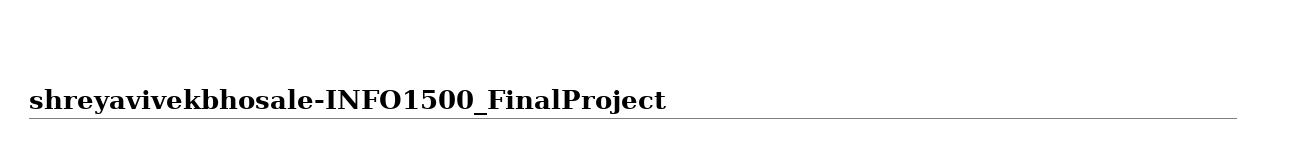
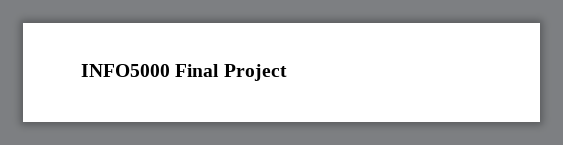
[29,89,666,115] shreyavivekbhosale-INFO1500_FinalProject -> [81,64,287,81] INFO5000 Final Project

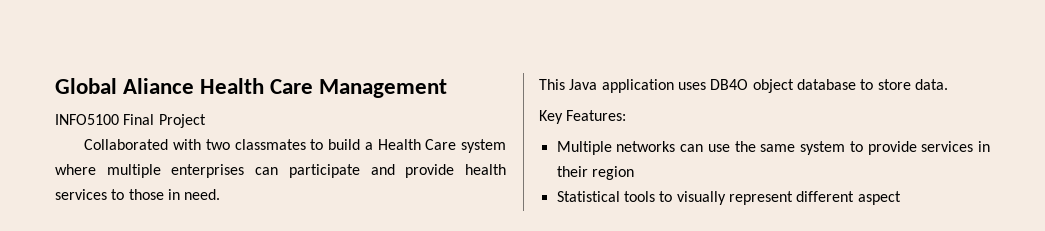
[81,64,287,81] INFO5000 Final Project -> [55,78,448,98] [55,114,206,128] [84,139,507,153] [55,164,507,178] [55,189,221,200] [539,79,948,93] [539,110,627,124] [556,141,990,155] [556,166,634,180] [556,191,901,205] Global Aliance Health Care Management // INFO5100 Final Project // Collaborated with two classmates to build a Health Care system where multiple enterprises can participate and provide health services to those in need. // This Java application uses DB4O object database to store data. // Key Features: // Multiple networks can use the same system to provide services in their region // Statistical tools to visually represent different aspect

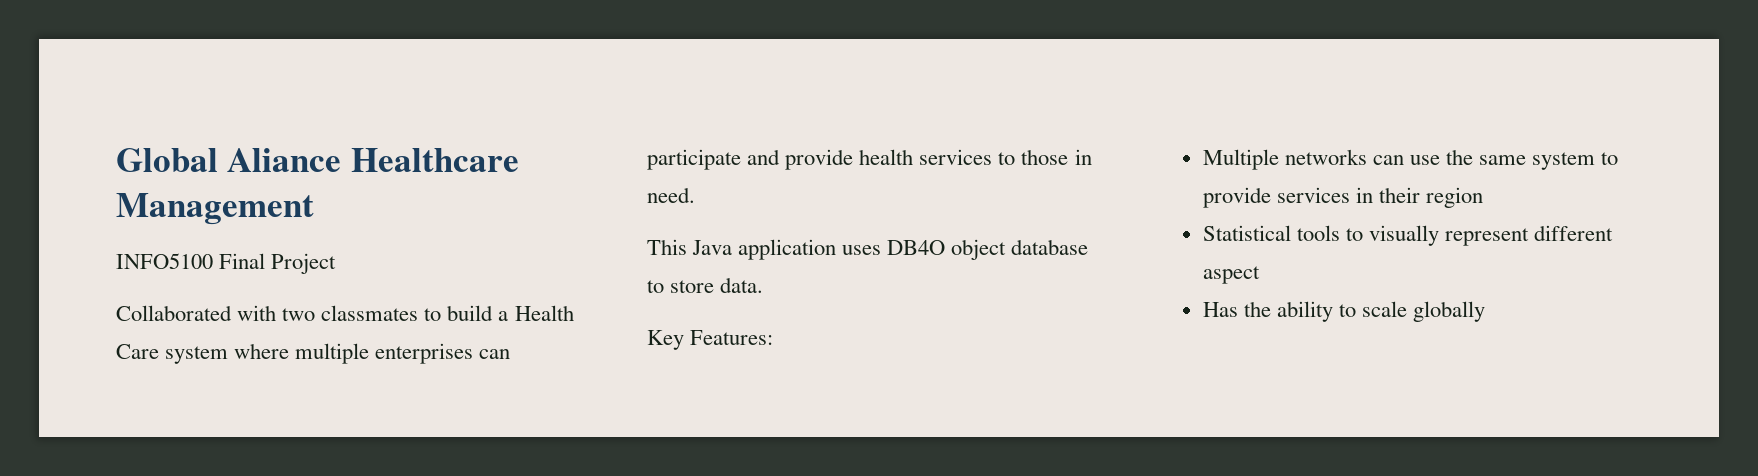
[200,78,314,94] Health Care -> [350,148,519,172] Healthcare
(901, 198) none -> [1202,301,1486,322] // Has the ability to scale globally

